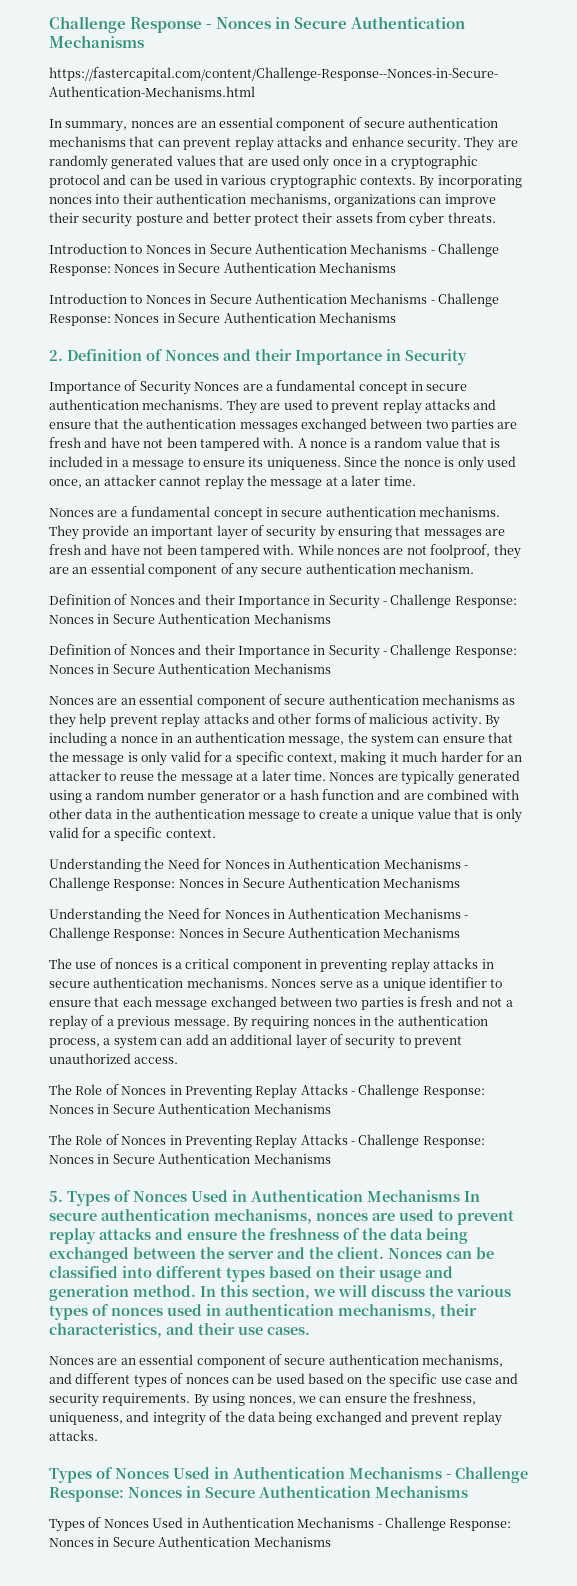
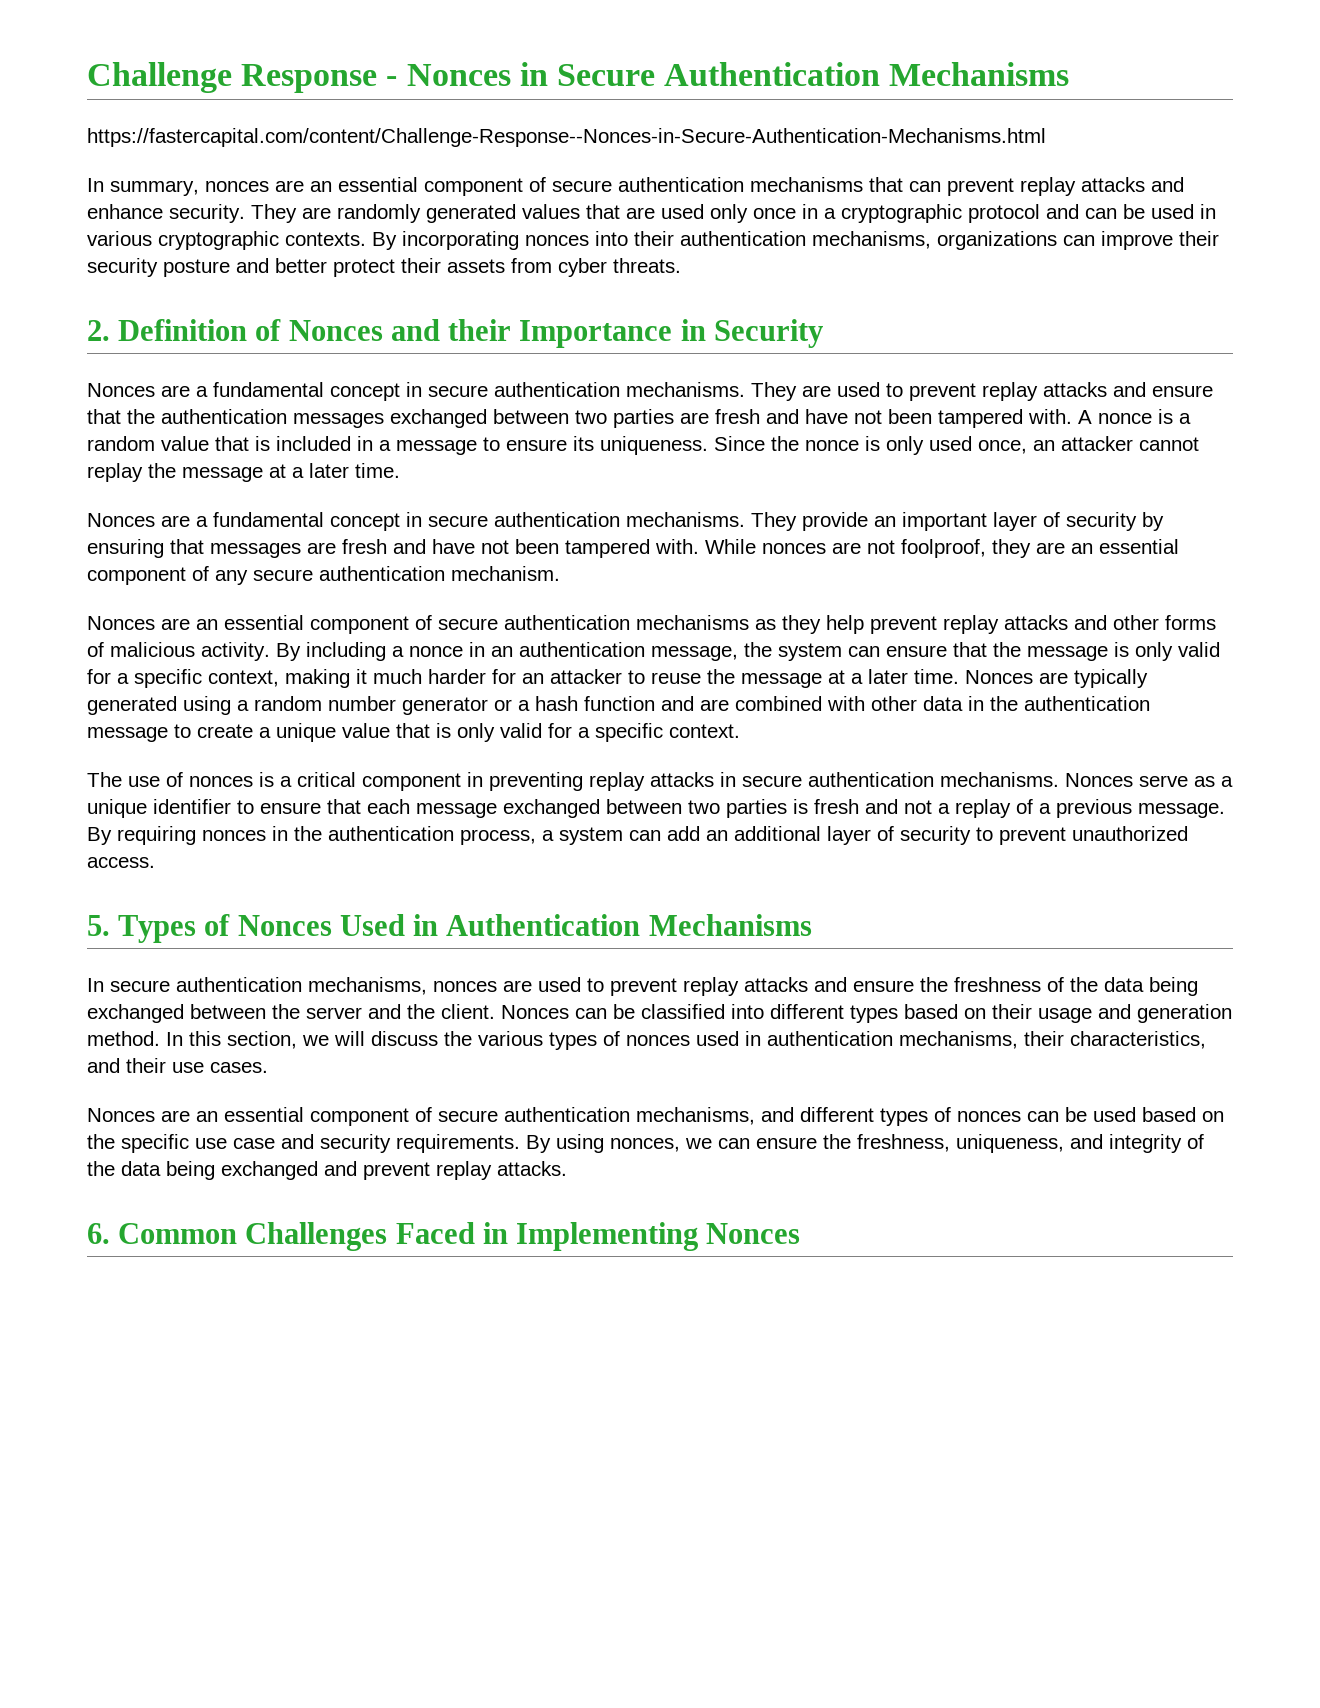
[49,243,499,257] [49,262,396,276] [49,293,499,307] [49,312,396,326] // Introduction to Nonces in Secure Authentication Mechanisms - Challenge Response: Nonces in Secure Authentication Mechanisms // Introduction to Nonces in Secure Authentication Mechanisms - Challenge Response: Nonces in Secure Authentication Mechanisms -> (681, 265) none
[49,380,191,395] Importance of Security -> (823, 333) none
[49,594,517,609] [49,613,331,624] [49,644,517,659] [49,663,331,674] // Definition of Nonces and their Importance in Security - Challenge Response: Nonces in Secure Authentication Mechanisms // Definition of Nonces and their Importance in Security - Challenge Response: Nonces in Secure Authentication Mechanisms -> (560, 573) none
[49,858,468,872] [49,877,461,891] [49,908,468,922] [49,927,461,941] // Understanding the Need for Nonces in Authentication Mechanisms - Challenge Response: Nonces in Secure Authentication Mechanisms // Understanding the Need for Nonces in Authentication Mechanisms - Challenge Response: Nonces in Secure Authentication Mechanisms -> (740, 731) none
[49,1084,485,1099] [49,1103,331,1114] [49,1134,485,1149] [49,1153,331,1164] // The Role of Nonces in Preventing Replay Attacks - Challenge Response: Nonces in Secure Authentication Mechanisms // The Role of Nonces in Preventing Replay Attacks - Challenge Response: Nonces in Secure Authentication Mechanisms -> (155, 862) none
(460, 1196) none -> (812, 925) //
[49,1467,528,1483] [49,1486,468,1502] [49,1517,512,1532] [49,1536,331,1547] Types of Nonces Used in Authentication Mechanisms - Challenge Response: Nonces in Secure Authentication Mechanisms // Types of Nonces Used in Authentication Mechanisms - Challenge Response: Nonces in Secure Authentication Mechanisms -> [87,1222,801,1251] 6. Common Challenges Faced in Implementing Nonces

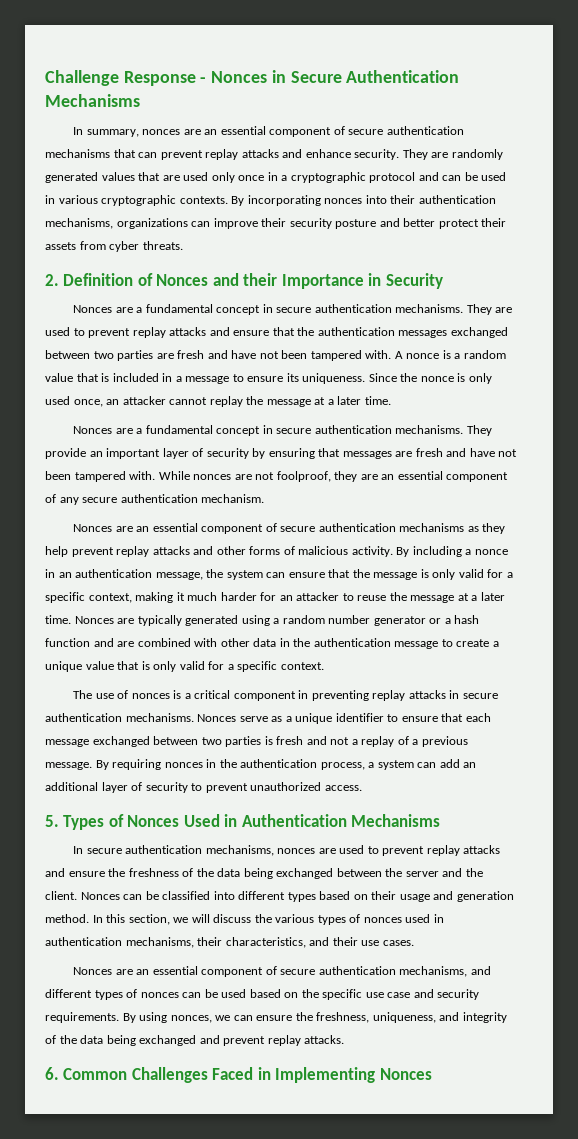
[87,128,1046,147] // https://fastercapital.com/content/Challenge-Response--Nonces-in-Secure-Authentication-Mechanisms.html -> (140, 100) none

